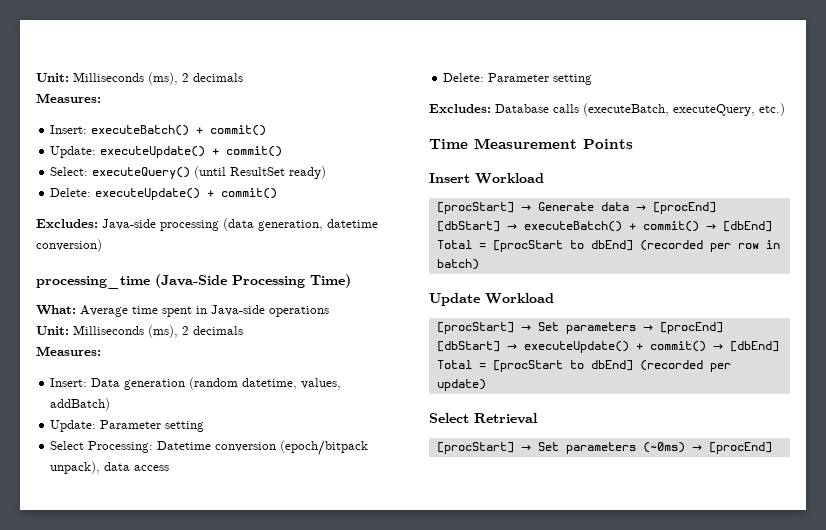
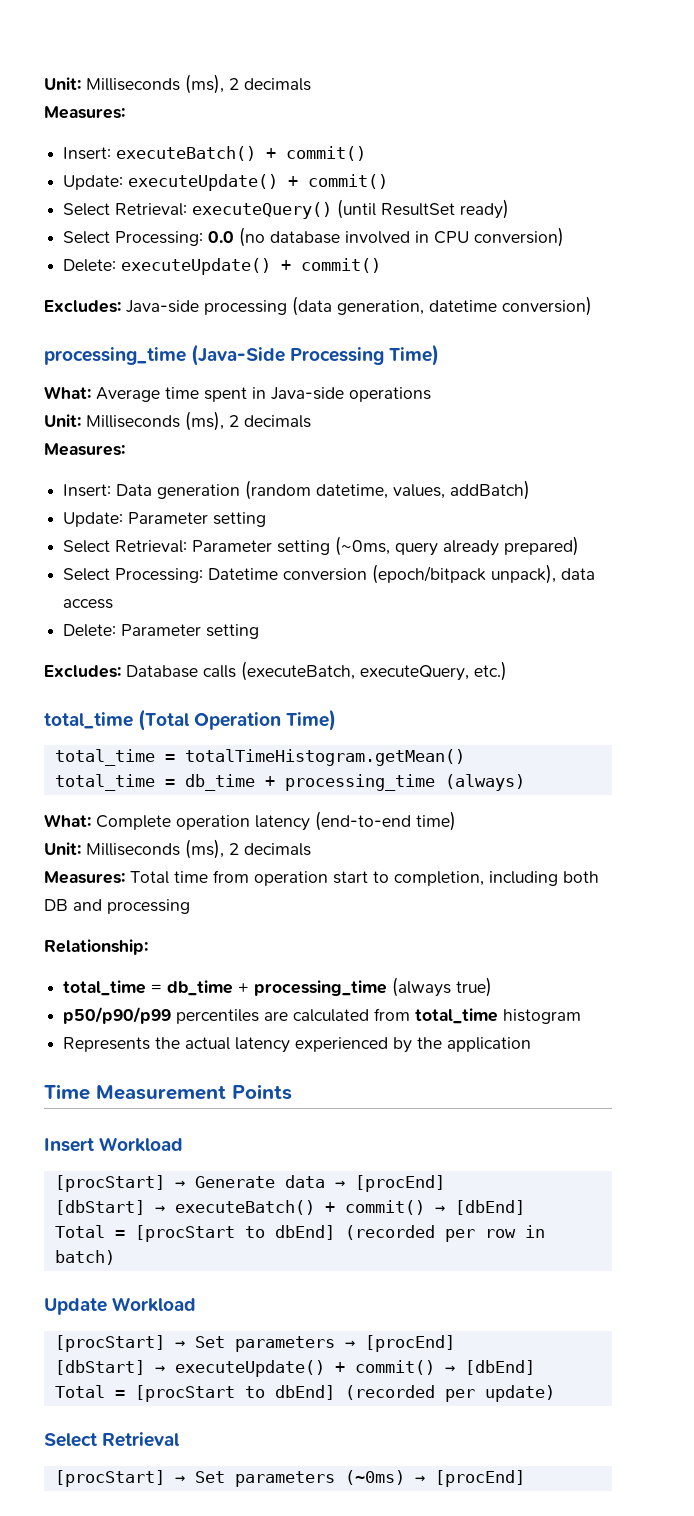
[50,167,89,176] Select: -> [63,203,188,216] Select Retrieval:
(327, 172) none -> [63,227,565,247] // Select Processing: 0.0 (no database involved in CPU conversion)
(205, 426) none -> [63,536,580,556] // Select Retrieval: Parameter setting (~0ms, query already prepared)
(785, 109) none -> [44,709,337,731] [54,749,465,766] [54,774,525,791] [44,811,456,831] [44,839,311,859] [44,870,599,886] [44,899,190,914] [44,939,148,955] [63,977,493,997] [63,1007,582,1024] [63,1037,532,1053] // total_time (Total Operation Time) // total_time = totalTimeHistogram.getMean() // total_time = db_time + processing_time (always) // What: Complete operation latency (end-to-end time) // Unit: Milliseconds (ms), 2 decimals // Measures: Total time from operation start to completion, including both DB and processing // Relationship: // total_time = db_time + processing_time (always true) // p50/p90/p99 percentiles are calculated from total_time histogram // Represents the actual latency experienced by the application

